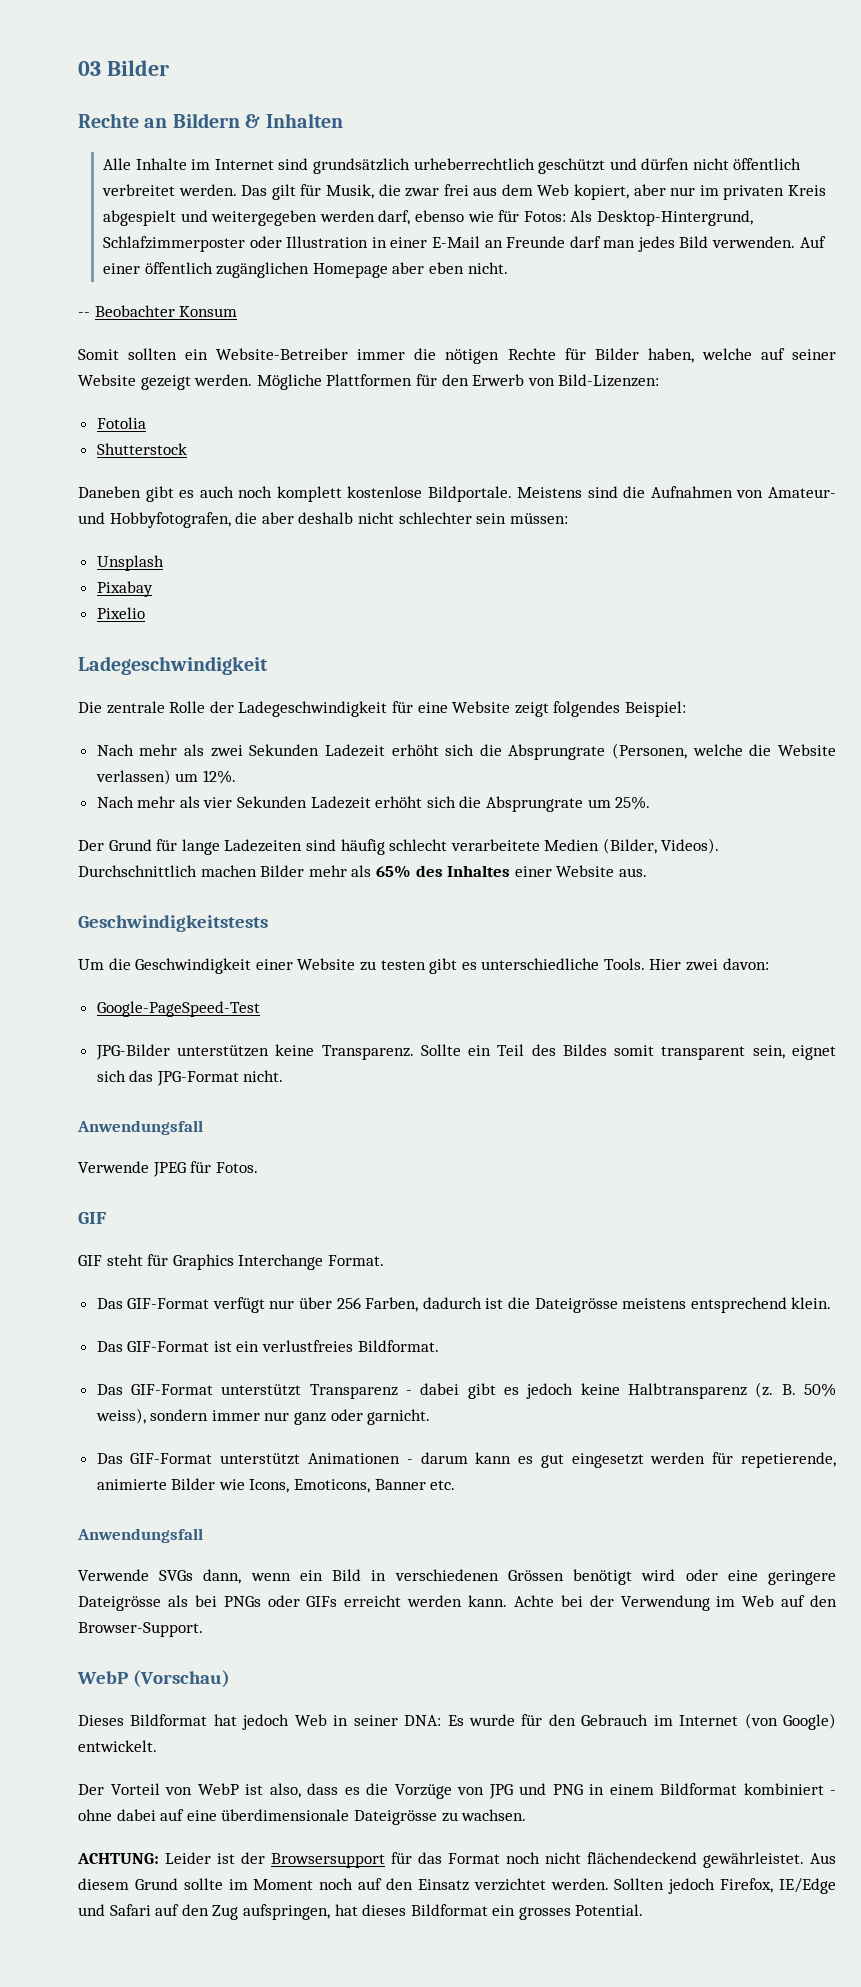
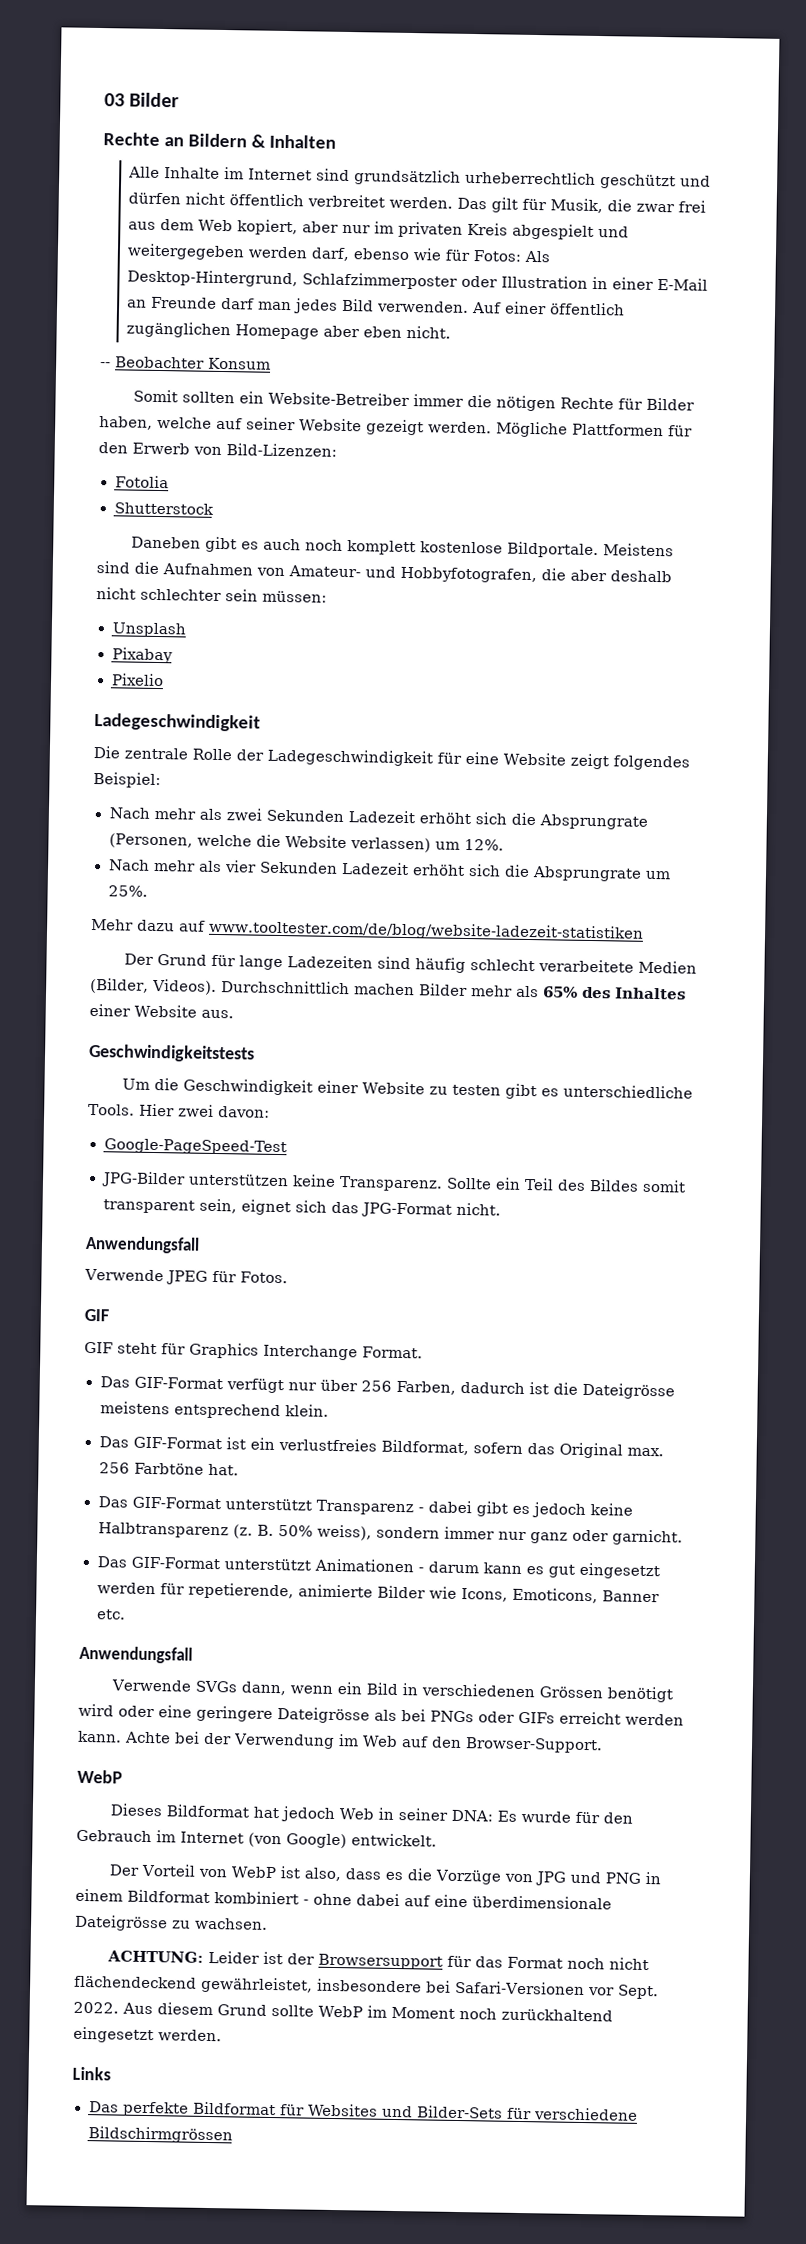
(651, 803) none -> [91,918,644,942] // Mehr dazu auf www.tooltester.com/de/blog/website-ladezeit-statistiken
[357,1340,439,1352] Bildformat. -> [380,1439,664,1459] [98,1462,240,1476] Bildformat, sofern das Original max. 256 Farbtöne hat.
[132,1670,230,1688] (Vorschau) -> (123, 1776) none
[703,1852,804,1868] gewährleistet. -> [201,1976,659,2000] [73,2001,119,2014] gewährleistet, insbesondere bei Safari-Versionen vor Sept. 2022.
(223, 1884) none -> [318,2005,363,2018] WebP
[358,1878,836,1894] [78,1904,644,1920] auf den Einsatz verzichtet werden. Sollten jedoch Firefox, IE/Edge und Safari auf den Zug aufspringen, hat dieses Bildformat ein grosses Potential. -> [500,2008,613,2022] [73,2026,222,2044] [72,2066,111,2081] [88,2101,639,2121] [87,2126,233,2144] zurückhaltend eingesetzt werden. // Links // Das perfekte Bildformat für Websites und Bilder-Sets für verschiedene Bildschirmgrössen

